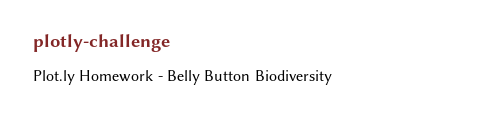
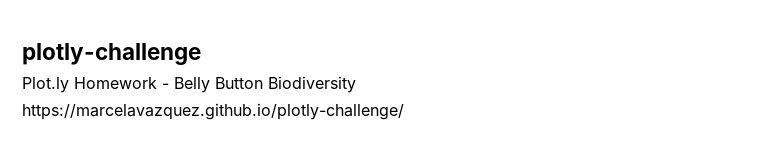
(332, 77) none -> [22,103,404,120] // https://marcelavazquez.github.io/plotly-challenge/

